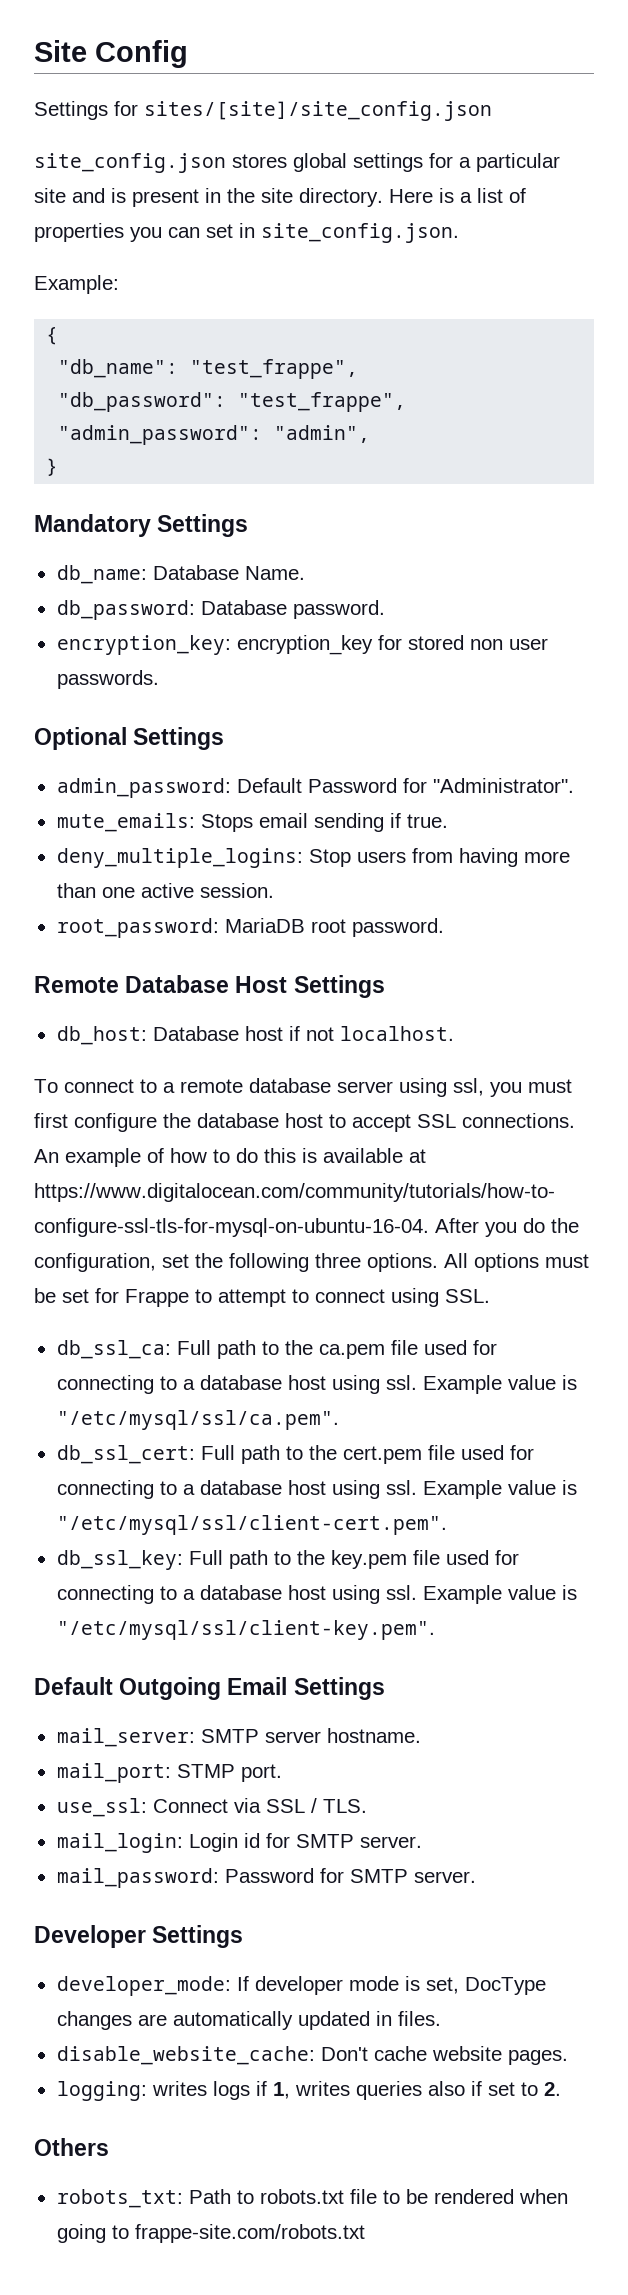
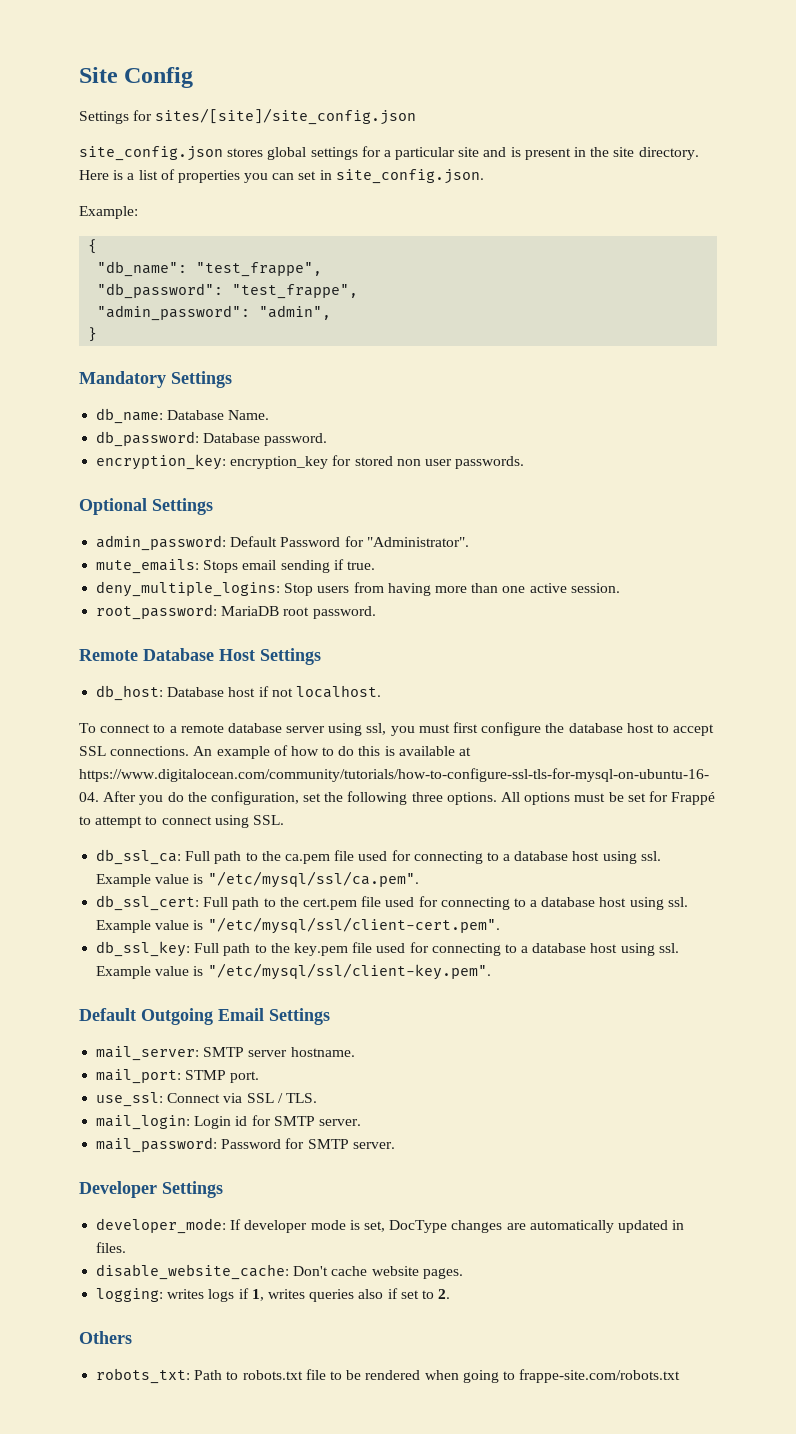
[125,1289,189,1307] Frappe -> [671,792,716,805] Frappé

